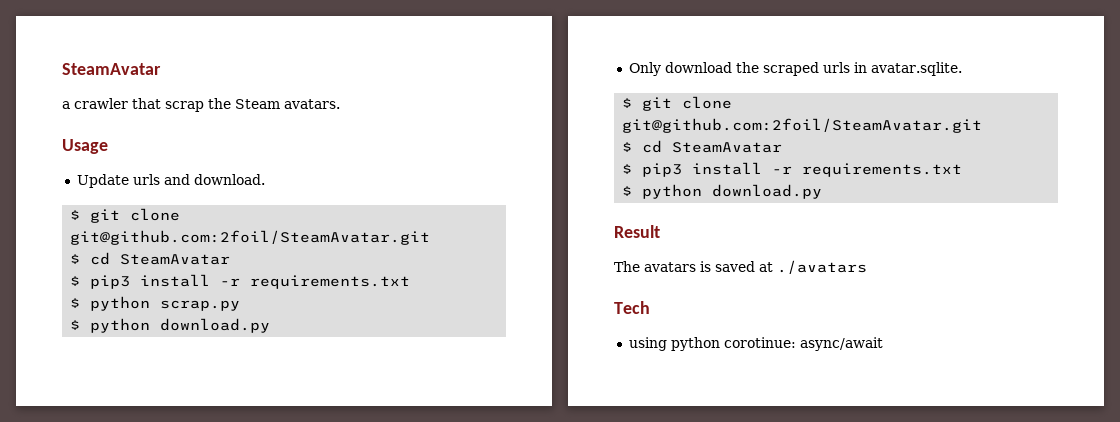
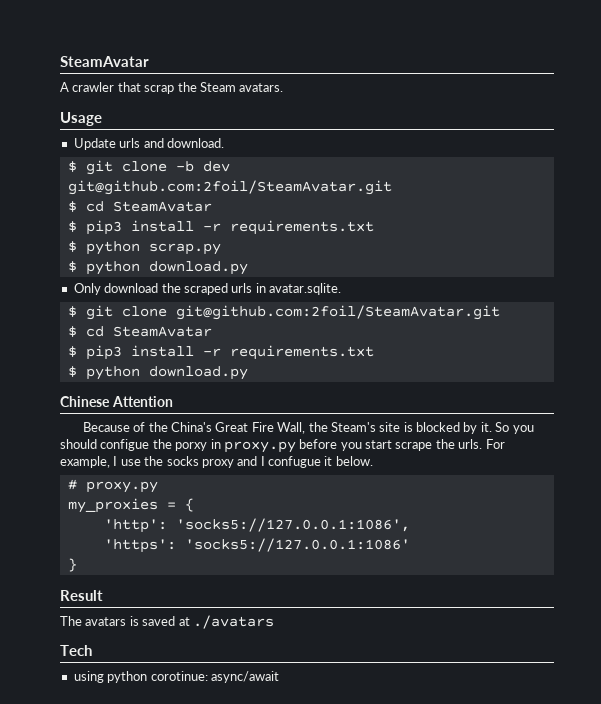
[62,63,161,75] [62,101,70,109] SteamAvatar // a -> [60,56,149,67] [60,82,69,92] SteamAvatar // A
(181, 214) none -> [175,161,230,172] -b dev
(823, 191) none -> [60,396,173,407] [82,422,534,434] [60,439,505,453] [60,456,373,468] [67,479,158,493] [67,498,194,513] [103,518,410,533] [103,538,410,553] [67,558,77,572] // Chinese Attention // Because of the China's Great Fire Wall, the Steam's site is blocked by it. So you should configue the porxy in proxy.py before you start scrape the urls. For example, I use the socks proxy and I confugue it below. // # proxy.py // my_proxies = { // 'http': 'socks5://127.0.0.1:1086', // 'https': 'socks5://127.0.0.1:1086' // }

